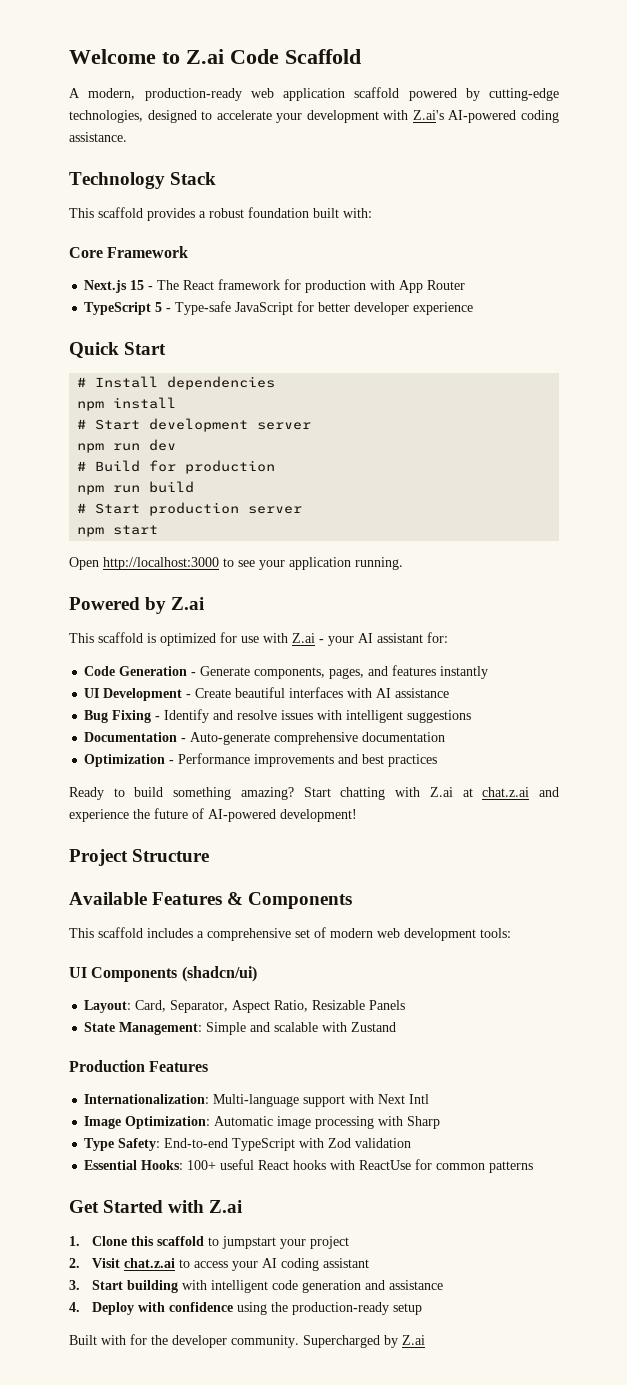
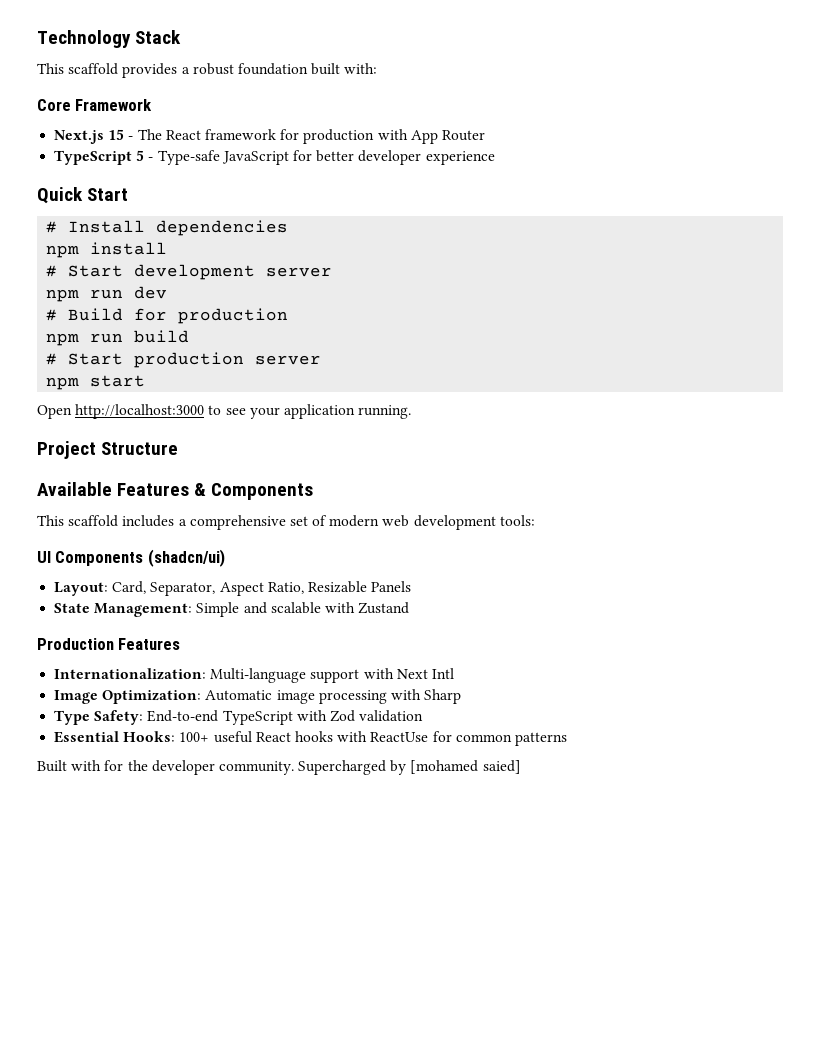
[69,49,361,64] [69,87,559,101] [69,110,559,123] [69,132,127,142] Welcome to Z.ai Code Scaffold // A modern, production-ready web application scaffold powered by cutting-edge technologies, designed to accelerate your development with Z.ai's AI-powered coding assistance. // -> (37, 39) none
[69,597,205,614] [69,632,448,646] [84,665,489,679] [84,687,450,701] [84,709,472,723] [84,732,446,745] [84,753,438,767] [69,787,560,800] [69,808,357,822] // Powered by Z.ai // This scaffold is optimized for use with Z.ai - your AI assistant for: // Code Generation - Generate components, pages, and features instantly // UI Development - Create beautiful interfaces with AI assistance // Bug Fixing - Identify and resolve issues with intelligent suggestions // Documentation - Auto-generate comprehensive documentation // Optimization - Performance improvements and best practices // Ready to build something amazing? Start chatting with Z.ai at chat.z.ai and experience the future of AI-powered development! -> (412, 412) none
[69,1200,243,1213] [69,1236,350,1249] [69,1258,370,1271] [69,1280,444,1293] [69,1302,423,1315] // Get Started with Z.ai // 1. Clone this scaffold to jumpstart your project // 2. Visit chat.z.ai to access your AI coding assistant // 3. Start building with intelligent code generation and assistance // 4. Deploy with confidence using the production-ready setup -> (567, 739) none
[402,1335,425,1345] Z.ai -> [410,760,521,774] [mohamed saied]

